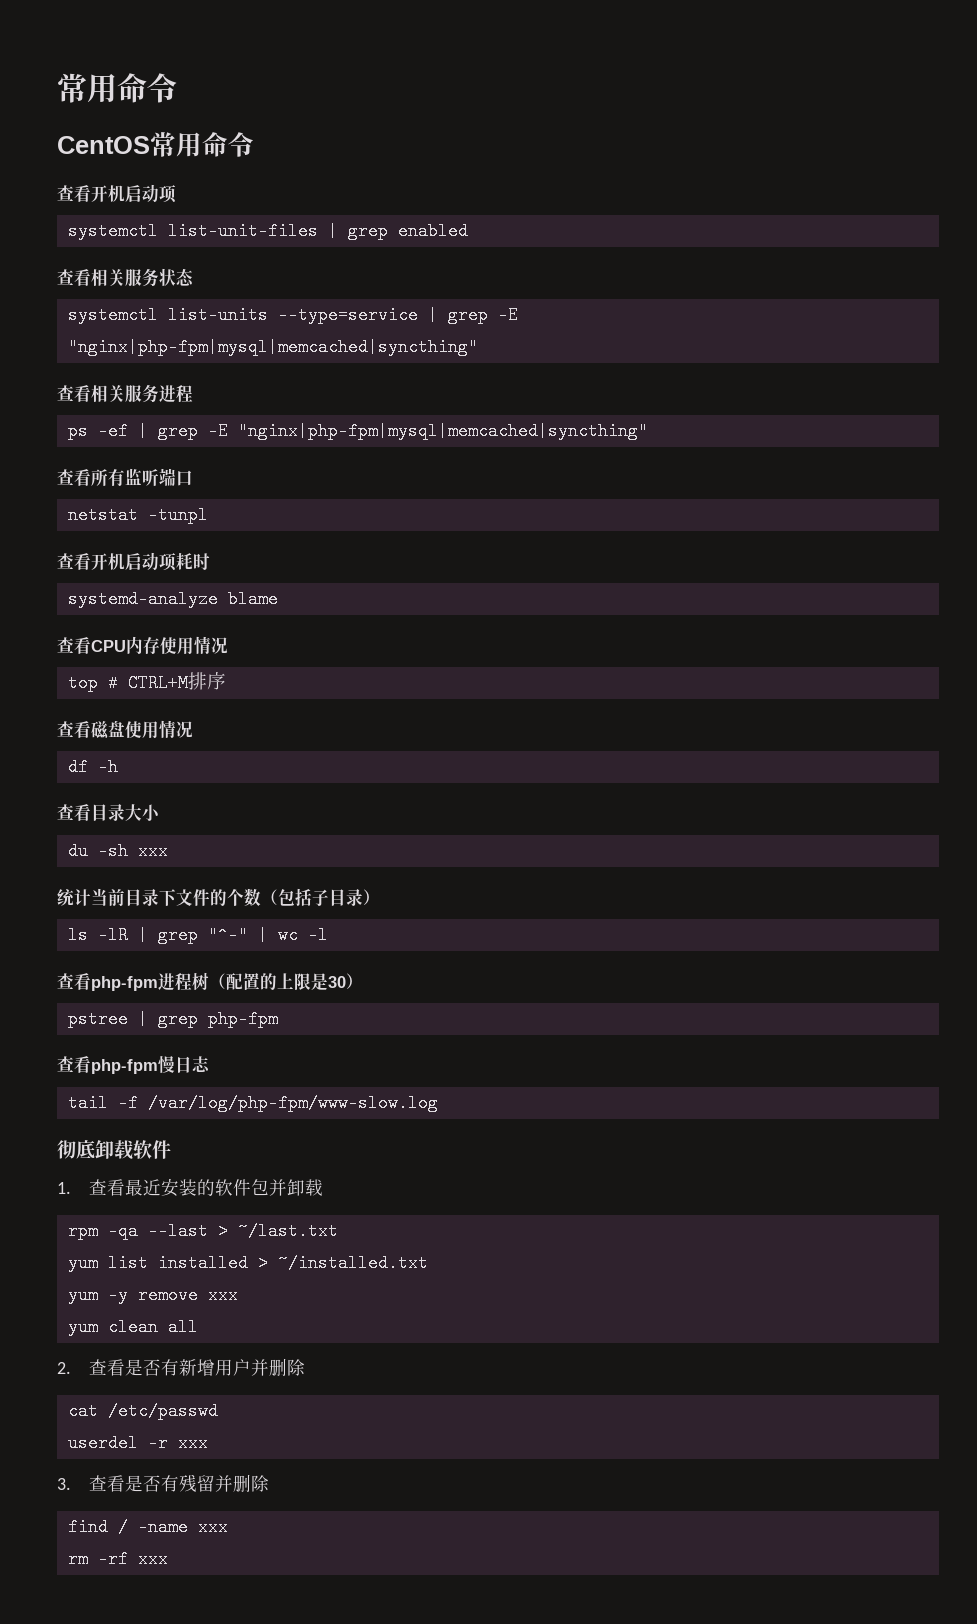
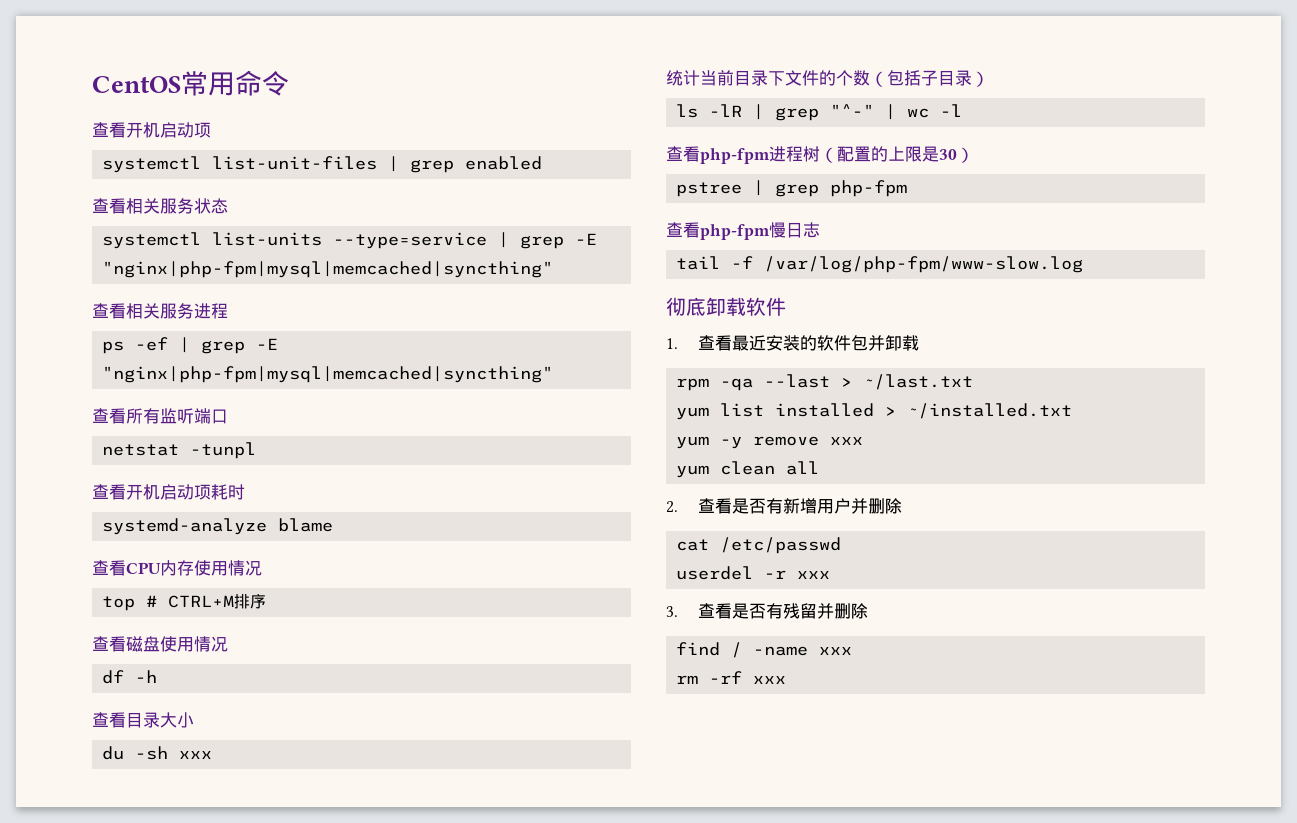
[57,73,177,103] 常用命令 // -> (92, 84) none

